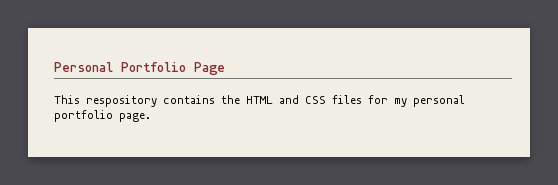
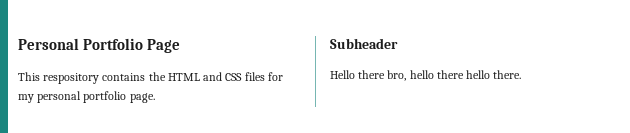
(151, 117) none -> [330,38,398,49] [330,70,522,81] // Subheader // Hello there bro, hello there hello there.

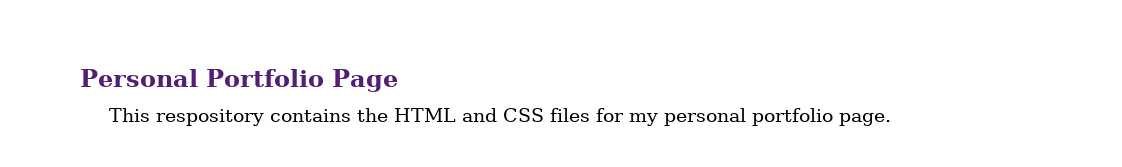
[330,38,398,49] [330,70,522,81] // Subheader // Hello there bro, hello there hello there. -> (891, 119) none

